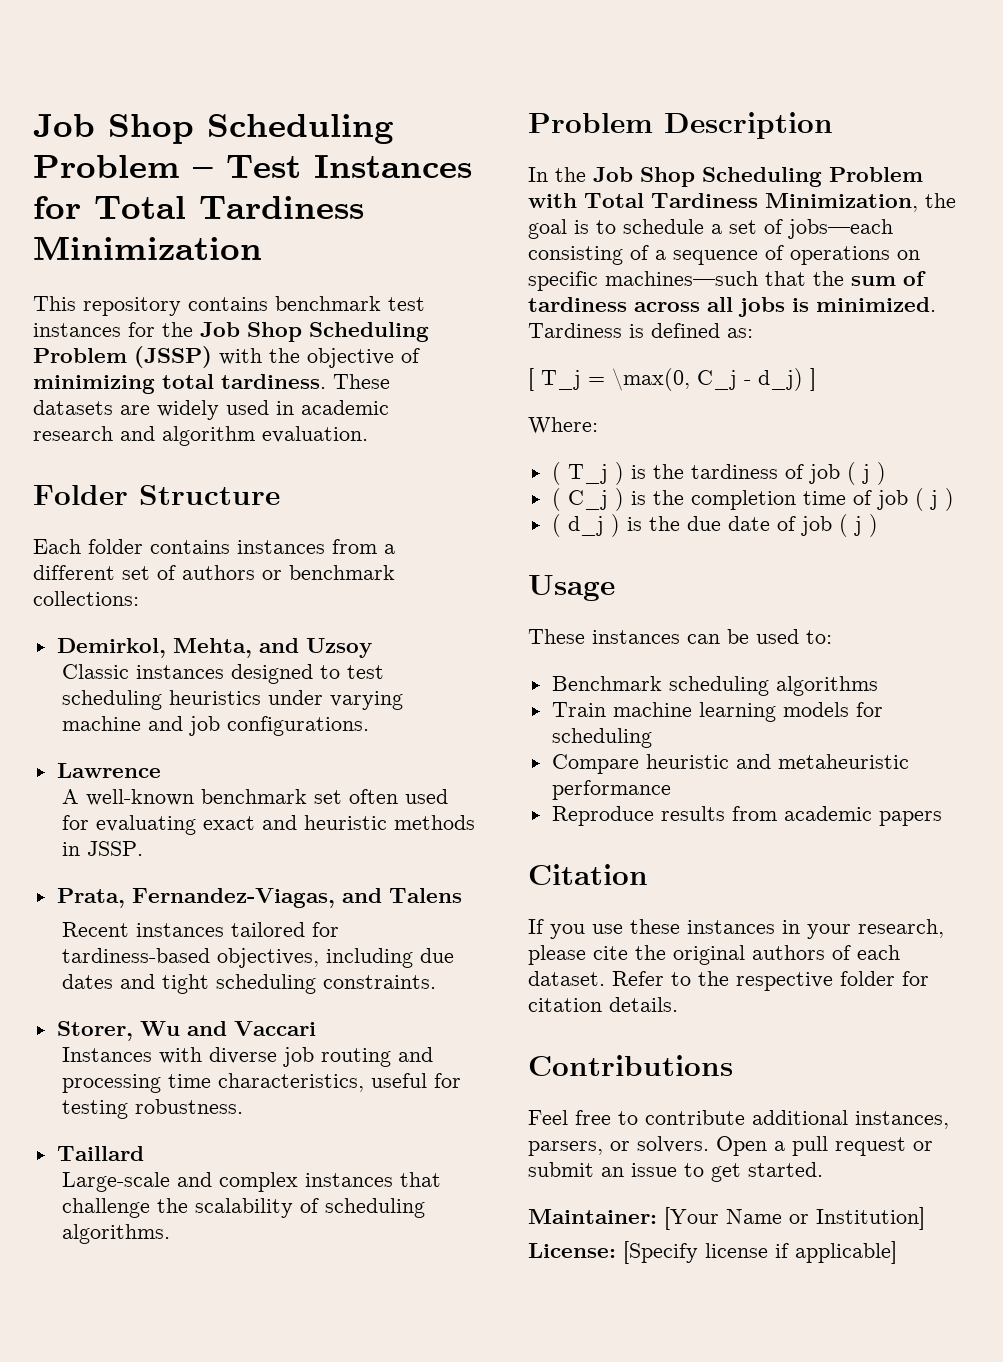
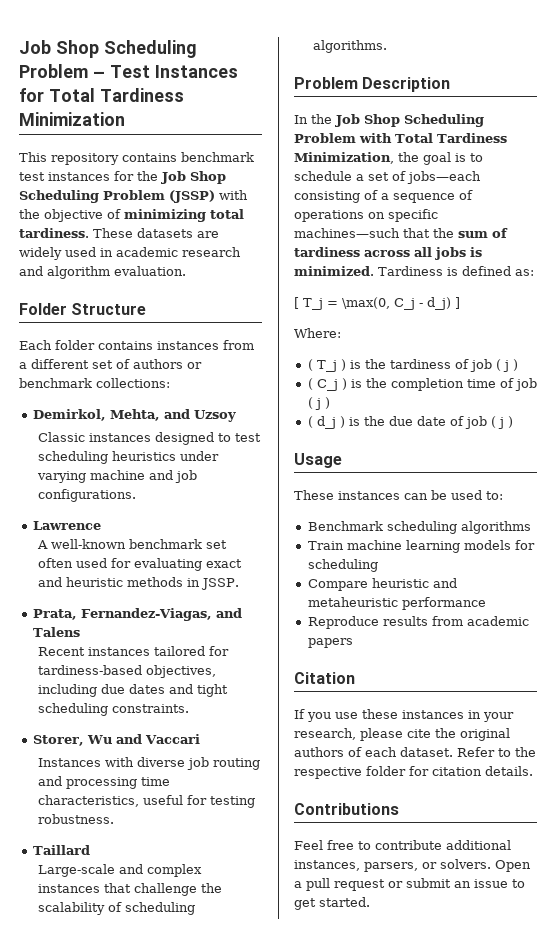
[528,1207,925,1230] [528,1241,897,1264] // Maintainer: [Your Name or Institution] // License: [Specify license if applicable] -> (370, 902) none

